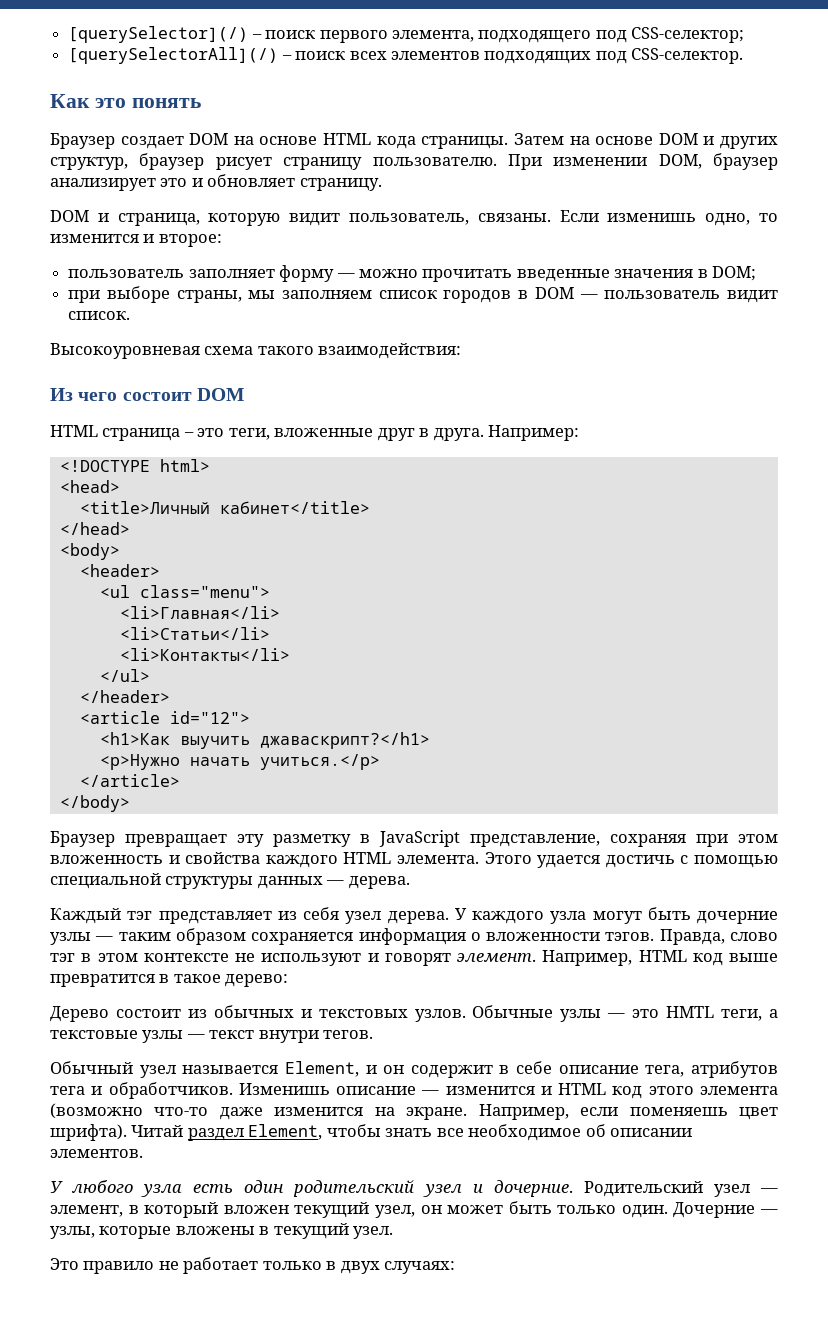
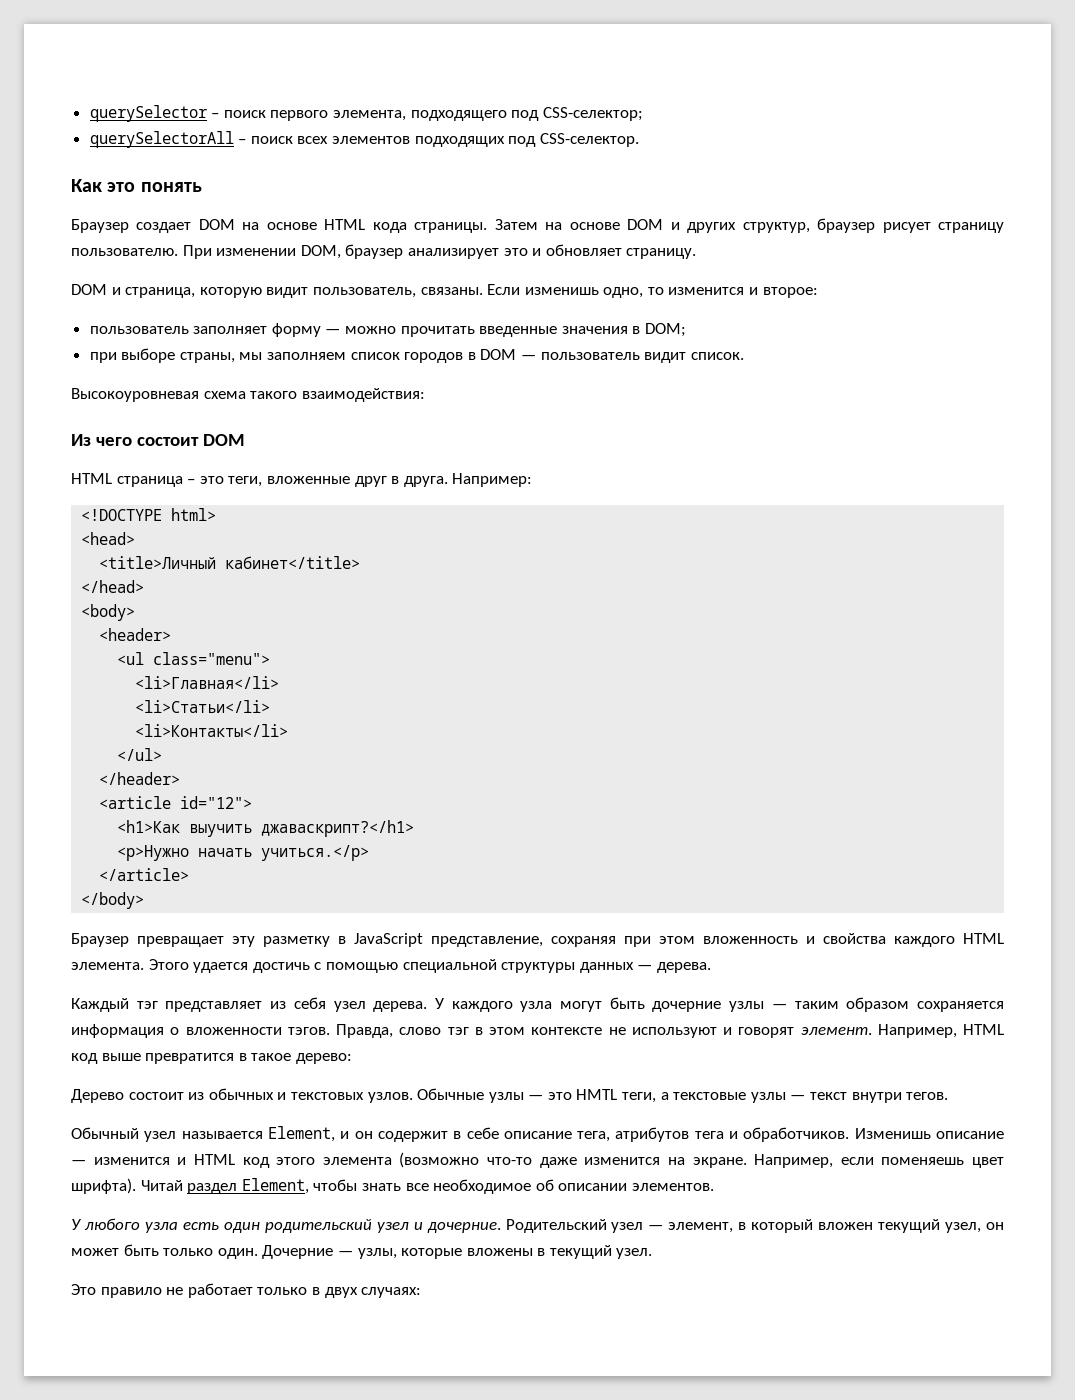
[68,26,249,43] [querySelector](/) -> [89,105,207,122] querySelector
[68,47,279,64] [querySelectorAll](/) -> [89,131,234,148] querySelectorAll

